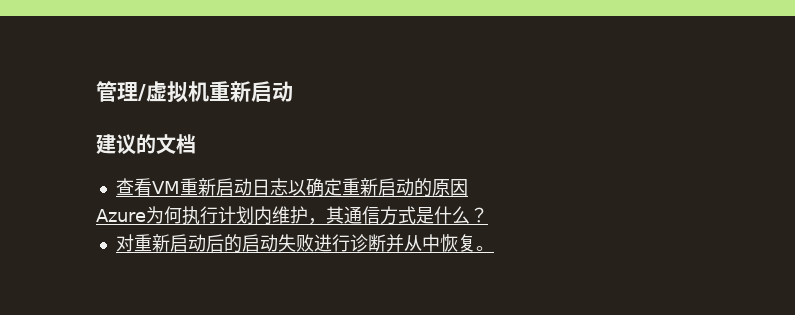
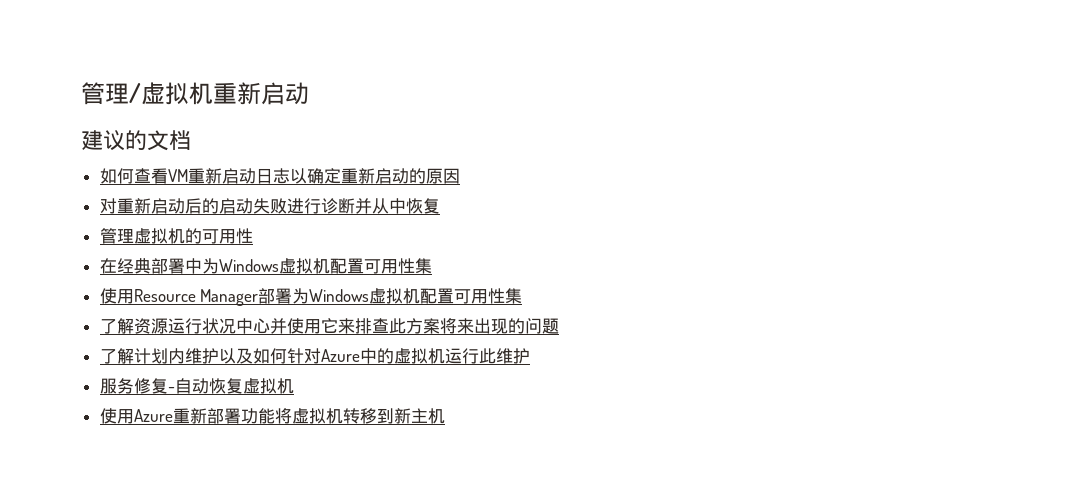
(196, 144) none -> [99,168,134,184] 如何
[96,206,488,225] // Azure为何执行计划内维护，其通信方式是什么？ -> (460, 176) none
[475,246,494,251] 。 -> [99,228,253,244] [99,258,432,274] [99,288,523,306] [99,318,559,334] [99,348,530,364] [99,378,294,394] [99,408,445,424] // 管理虚拟机的可用性 // 在经典部署中为Windows虚拟机配置可用性集 // 使用Resource Manager部署为Windows虚拟机配置可用性集 // 了解资源运行状况中心并使用它来排查此方案将来出现的问题 // 了解计划内维护以及如何针对Azure中的虚拟机运行此维护 // 服务修复-自动恢复虚拟机 // 使用Azure重新部署功能将虚拟机转移到新主机

